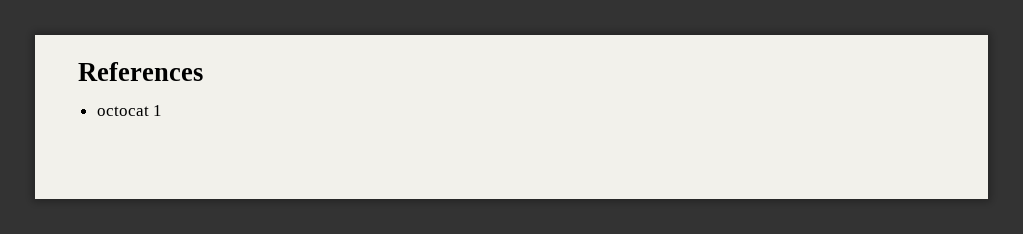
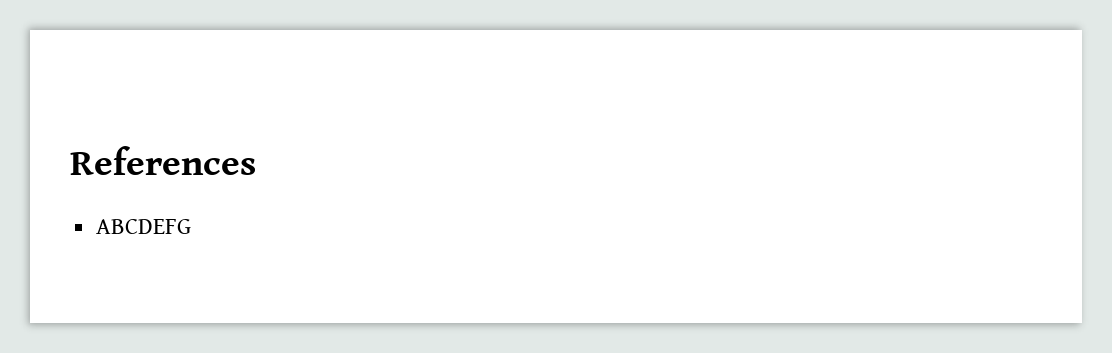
[96,105,163,116] octocat 1 -> [96,219,192,234] ABCDEFG

